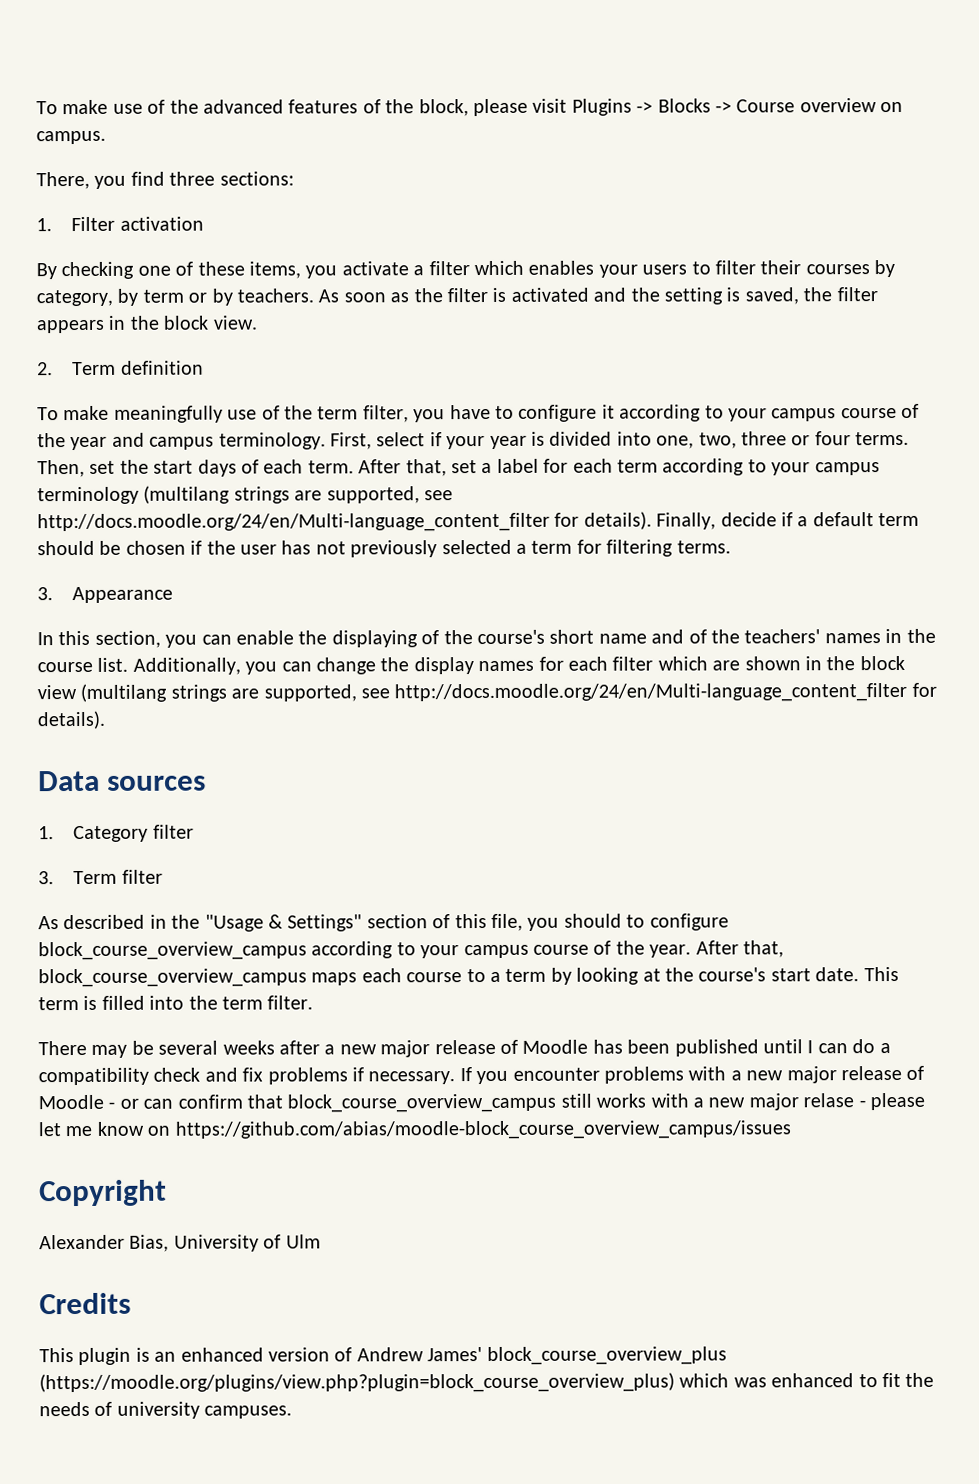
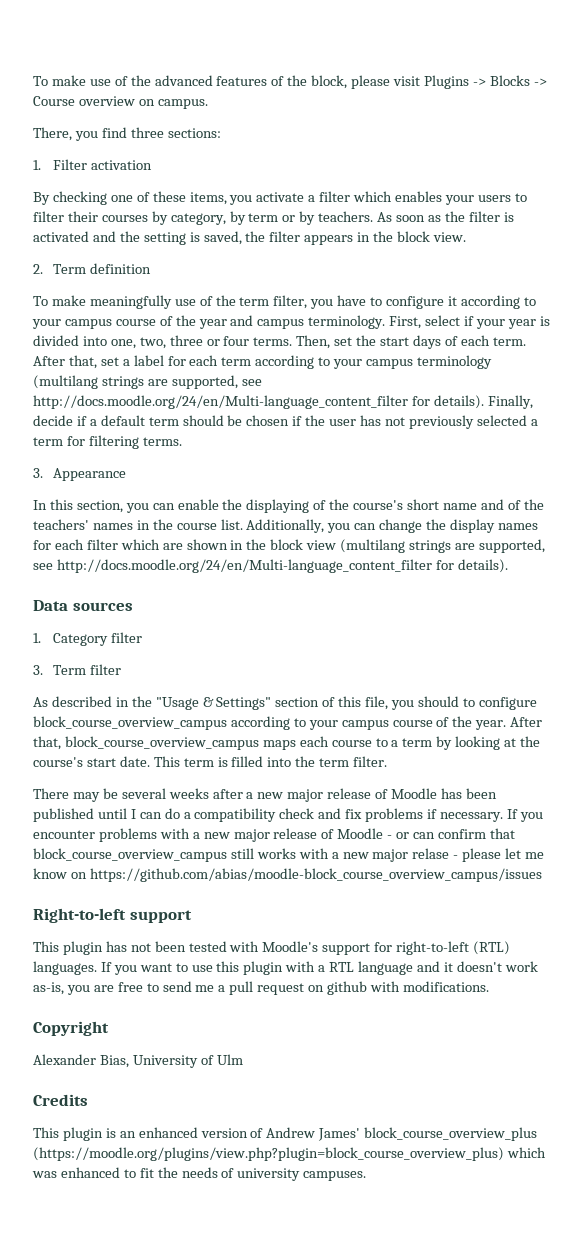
(791, 1130) none -> [33,908,192,923] [33,941,511,955] [33,961,538,975] [33,981,489,995] // Right-to-left support // This plugin has not been tested with Moodle's support for right-to-left (RTL) languages. If you want to use this plugin with a RTL language and it doesn't work as-is, you are free to send me a pull request on github with modifications.

